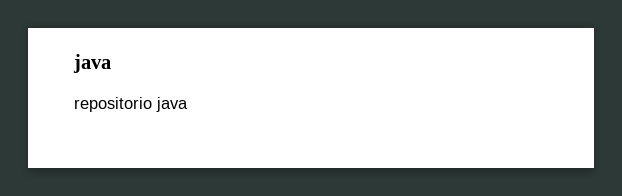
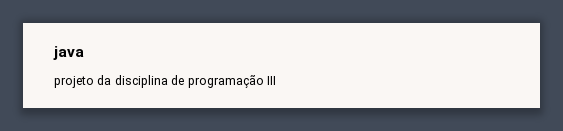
[74,97,188,112] repositorio java -> [54,75,276,88] projeto da disciplina de programação III

